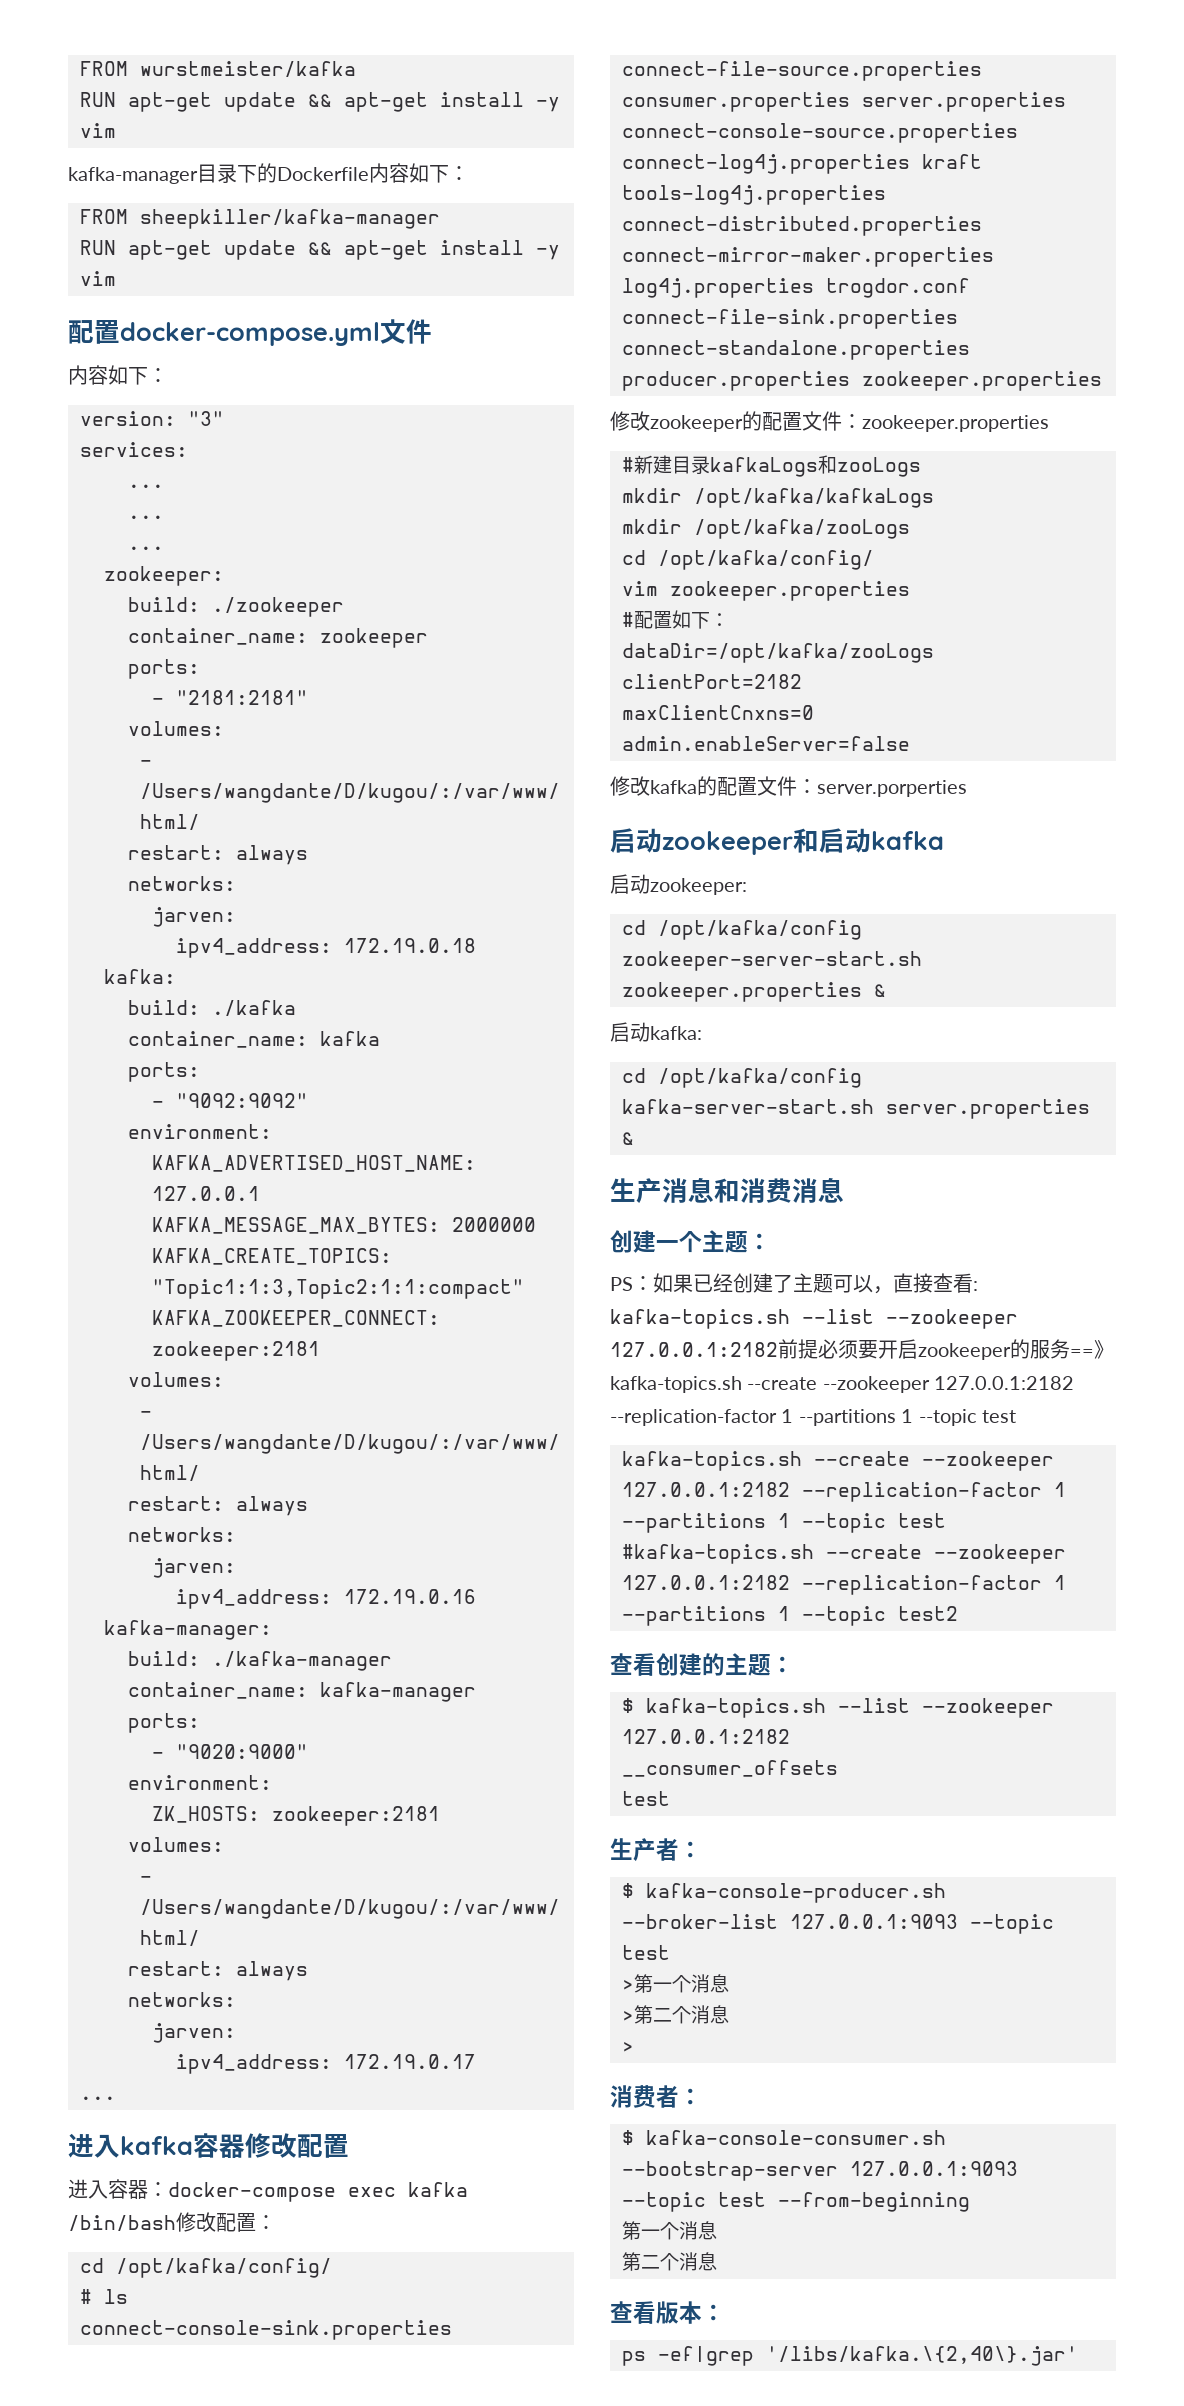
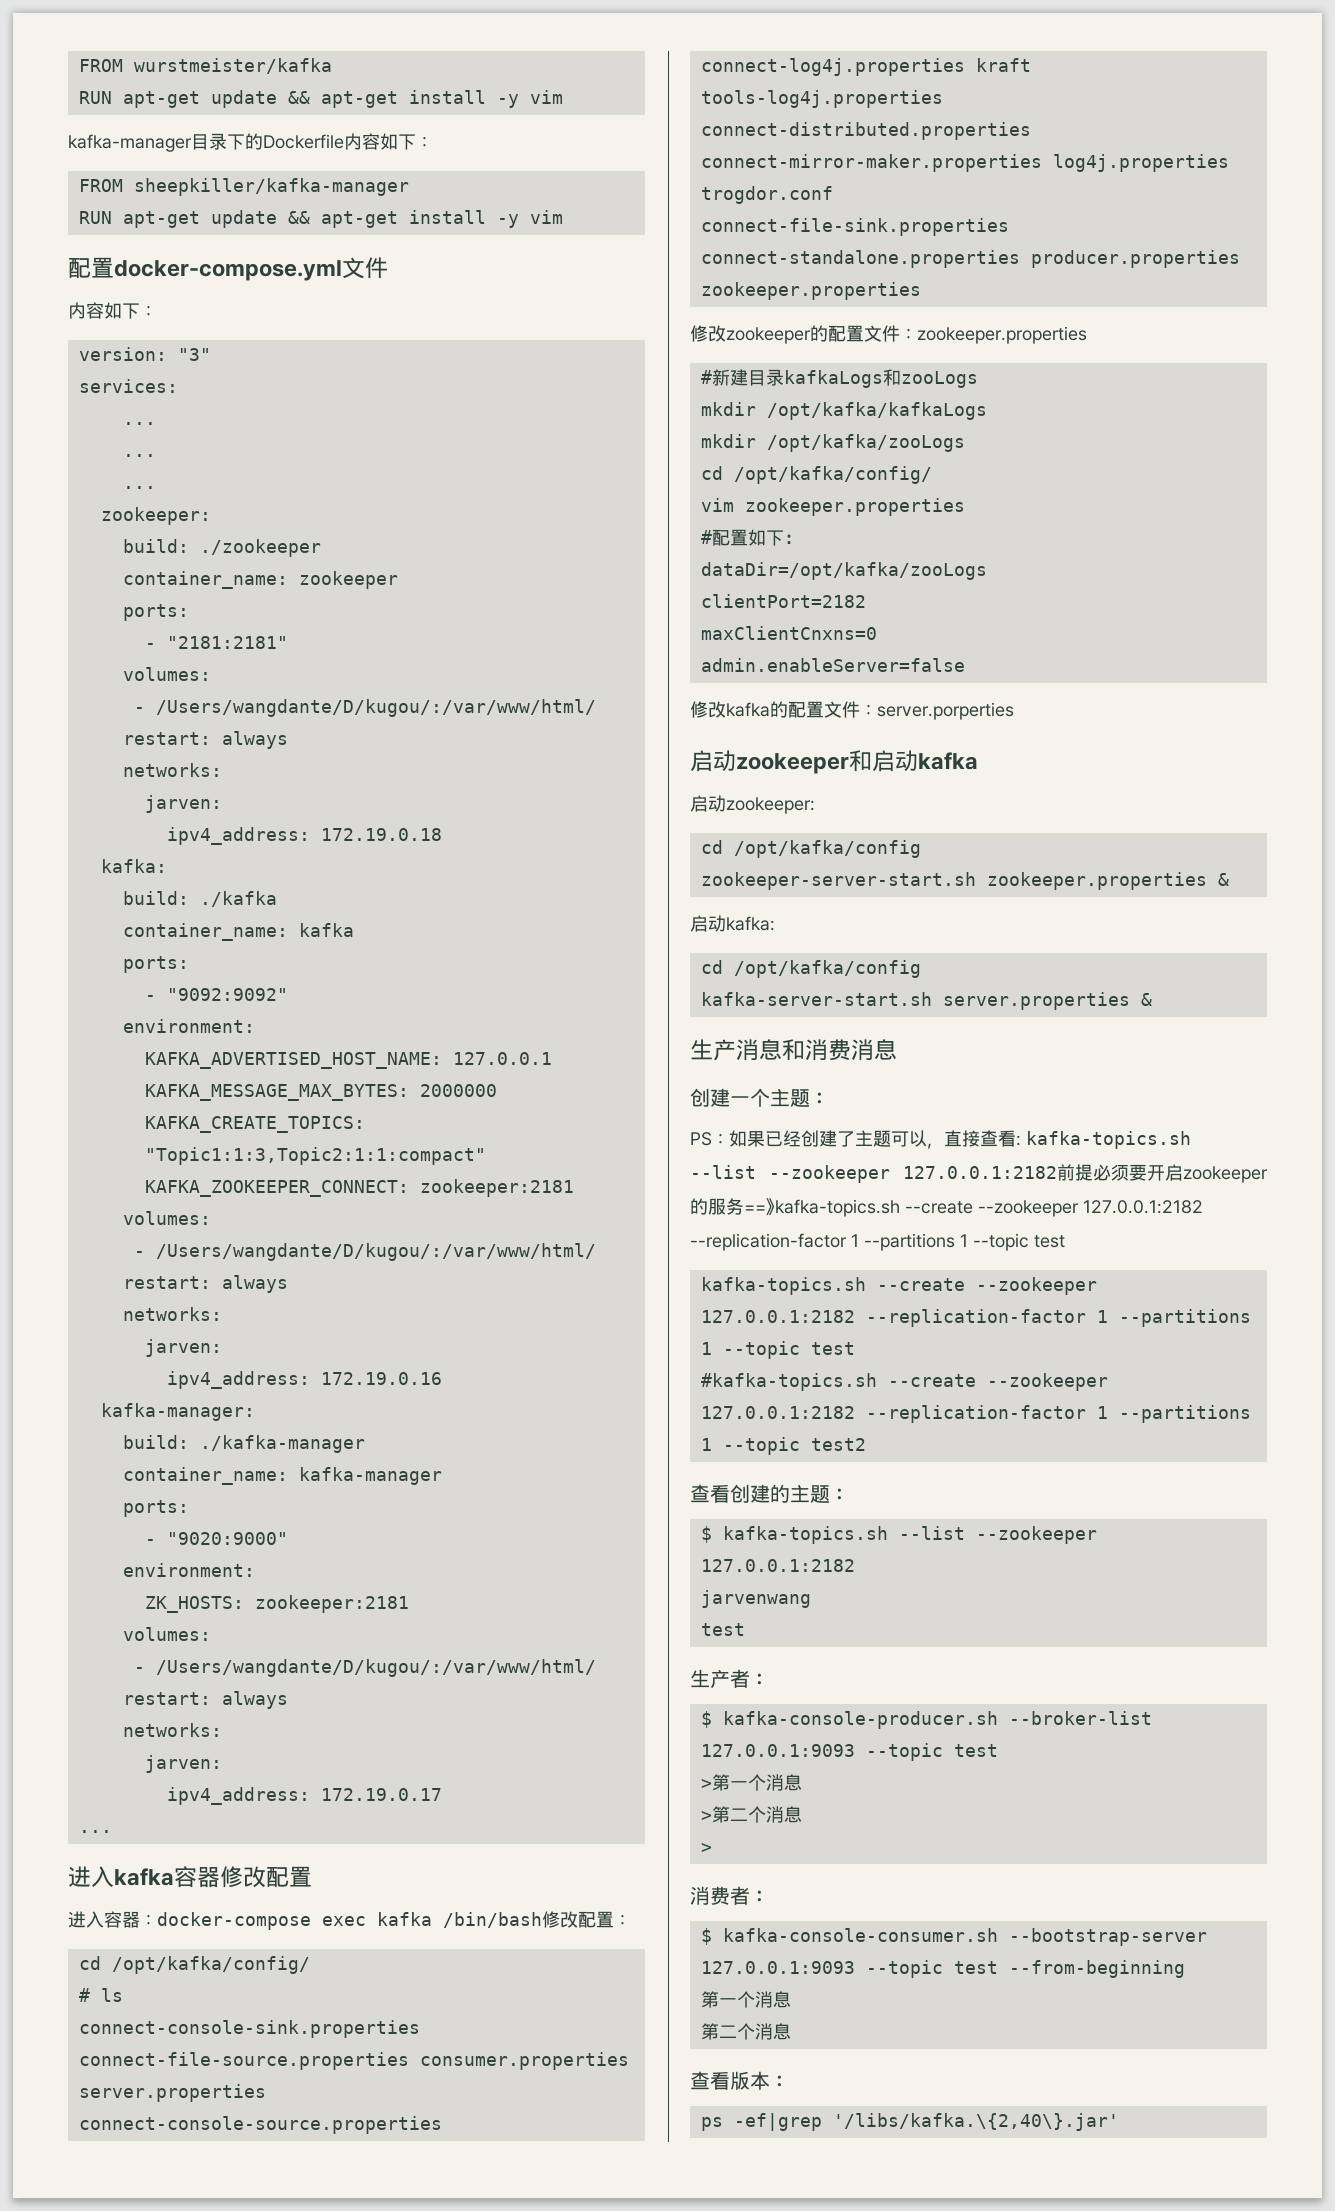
[622,1760,838,1777] __consumer_offsets -> [700,1590,811,1608] jarvenwang

